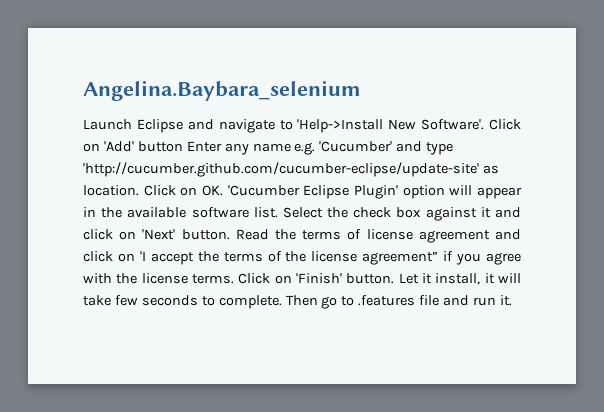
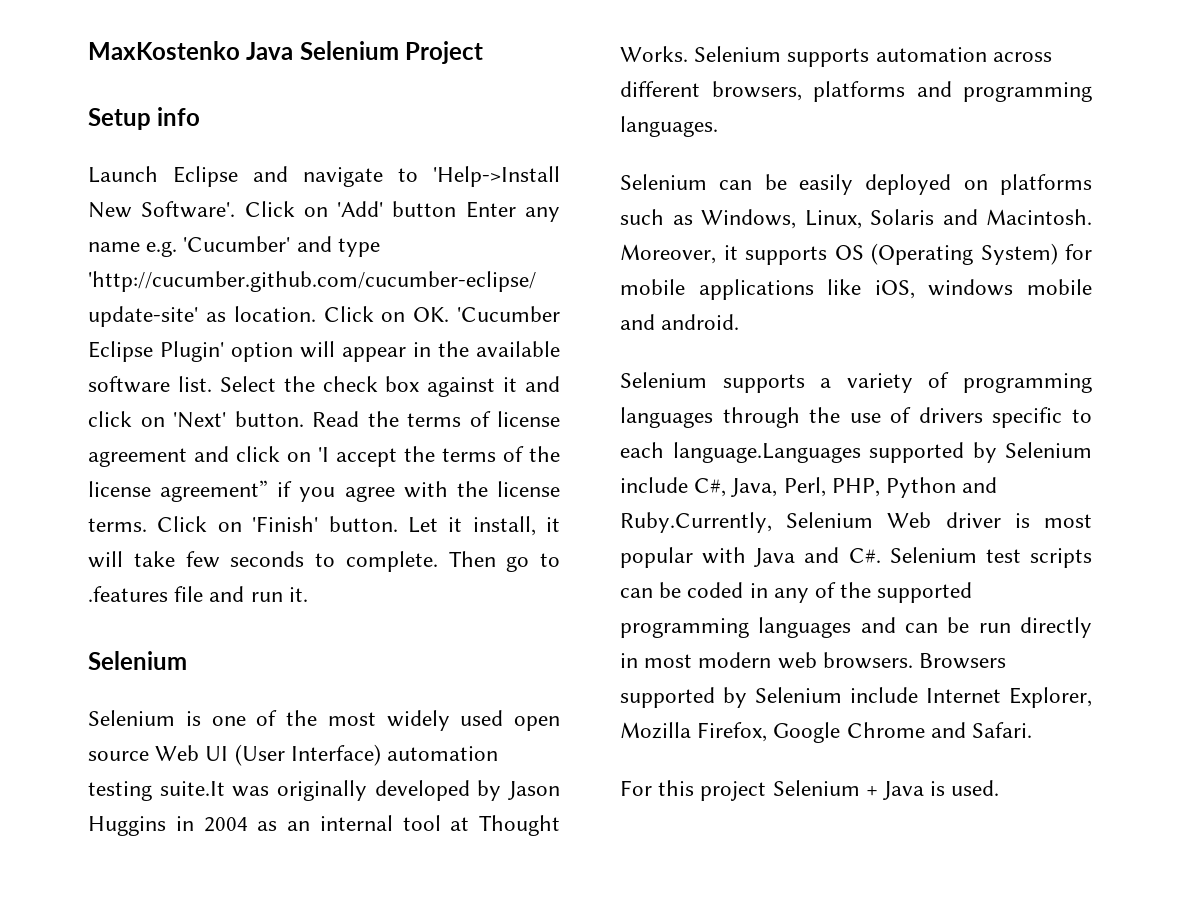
[83,80,361,101] Angelina.Baybara_selenium -> [88,41,484,64] [88,107,201,130] MaxKostenko Java Selenium Project // Setup info
(512, 300) none -> [88,651,187,670] [88,710,560,731] [88,744,499,766] [88,780,560,801] [88,815,560,836] [620,46,1052,67] [620,81,1092,102] [620,116,718,137] [620,174,1092,195] [620,209,1092,229] [620,243,1092,265] [620,279,1092,300] [620,314,740,330] [620,372,1092,393] [620,407,1092,428] [620,442,1092,463] [620,477,998,498] [620,512,1092,533] [620,547,1092,568] [620,582,973,603] [620,617,1092,638] [620,652,1007,669] [620,687,1092,708] [620,722,1033,743] [620,780,1000,801] // Selenium // Selenium is one of the most widely used open source Web UI (User Interface) automation testing suite.It was originally developed by Jason Huggins in 2004 as an internal tool at Thought Works. Selenium supports automation across different browsers, platforms and programming languages. // Selenium can be easily deployed on platforms such as Windows, Linux, Solaris and Macintosh. Moreover, it supports OS (Operating System) for mobile applications like iOS, windows mobile and android. // Selenium supports a variety of programming languages through the use of drivers specific to each language.Languages supported by Selenium include C#, Java, Perl, PHP, Python and Ruby.Currently, Selenium Web driver is most popular with Java and C#. Selenium test scripts can be coded in any of the supported programming languages and can be run directly in most modern web browsers. Browsers supported by Selenium include Internet Explorer, Mozilla Firefox, Google Chrome and Safari. // For this project Selenium + Java is used.

